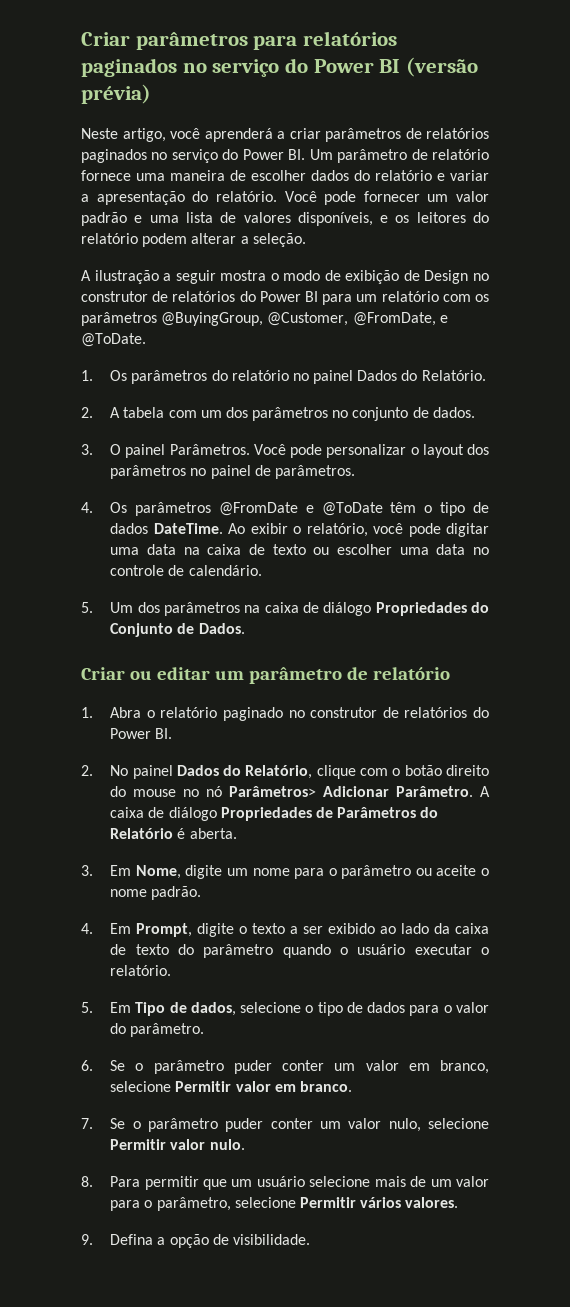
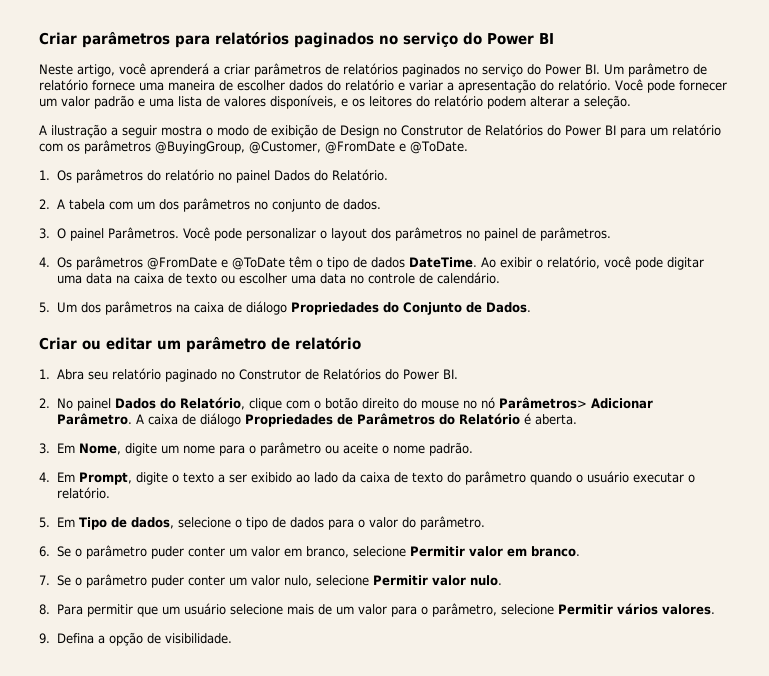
[406,57,479,77] [81,84,151,104] (versão prévia) -> (554, 38) none
[81,291,236,302] construtor de relatórios -> [401,124,543,136] Construtor de Relatórios
[352,312,436,326] @FromDate, -> [325,141,395,154] @FromDate
[146,710,155,718] o -> [87,371,108,380] seu
[310,707,468,718] construtor de relatórios -> [238,368,381,380] Construtor de Relatórios

